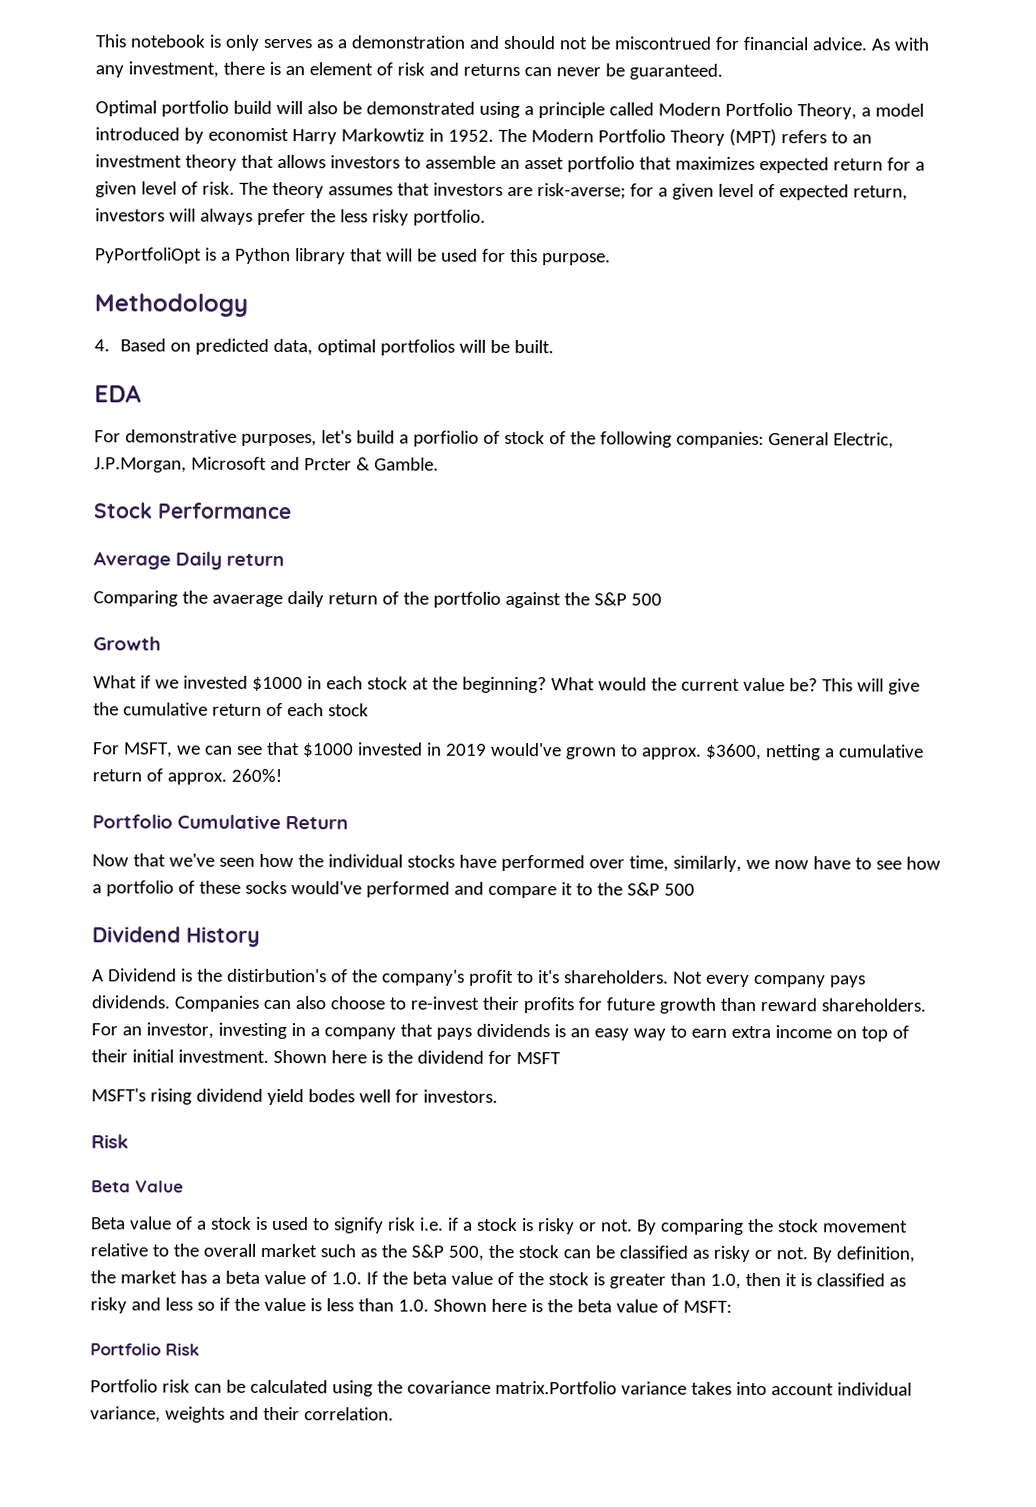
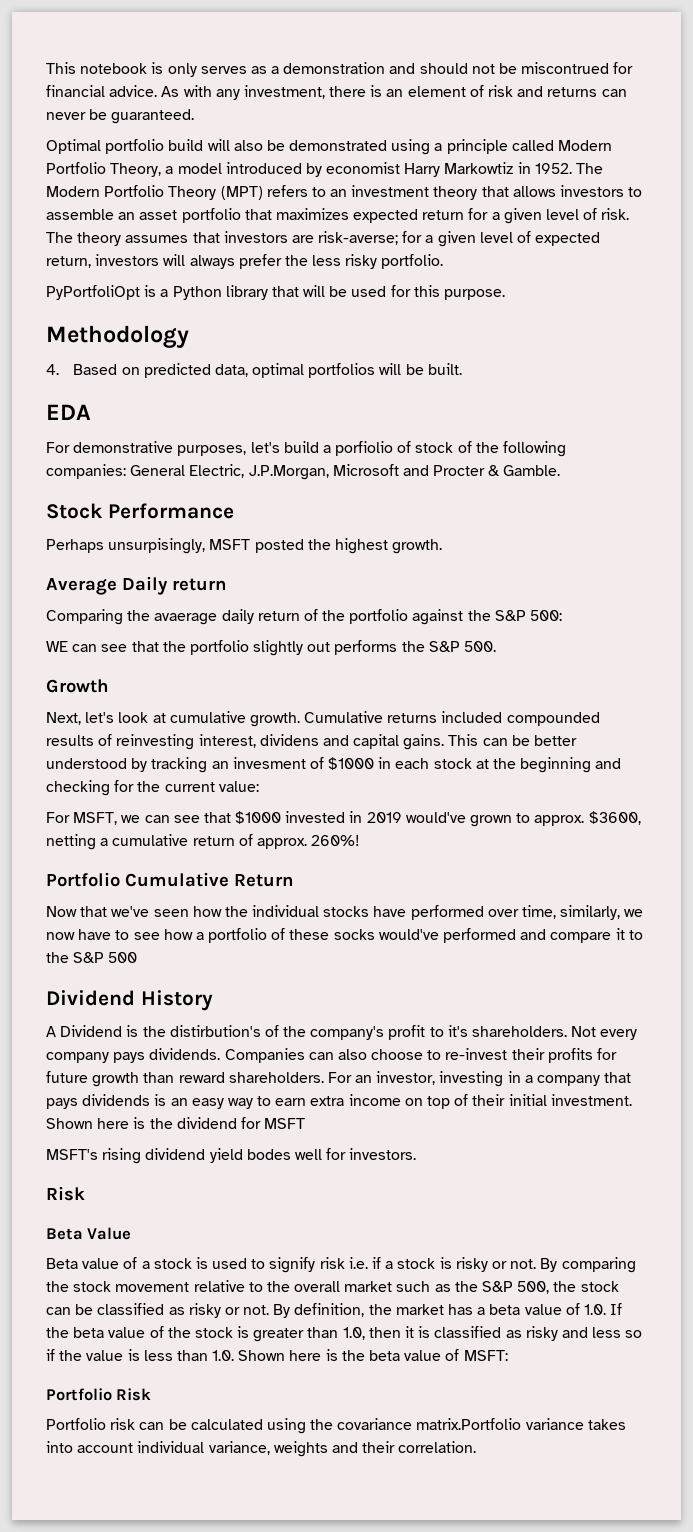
[303,458,352,471] Prcter -> [433,465,486,476] Procter
(292, 511) none -> [46,538,443,554] // Perhaps unsurpisingly, MSFT posted the highest growth.
[630,593,662,606] [93,636,161,651] [93,675,248,689] 500 // Growth // What if we invested -> [530,610,563,621] [46,640,497,656] [46,679,109,693] [46,711,600,727] [46,734,578,750] [46,757,324,773] 500: // WE can see that the portfolio slightly out performs the S&P 500. // Growth // Next, let's look at cumulative growth. Cumulative returns included compounded results of reinvesting interest, dividens and capital gains. This can be better understood by tracking an invesment of
[461,676,920,695] [93,702,369,717] beginning? What would the current value be? This will give the cumulative return of each stock -> [520,757,622,773] [46,780,259,796] beginning and checking for the current value:

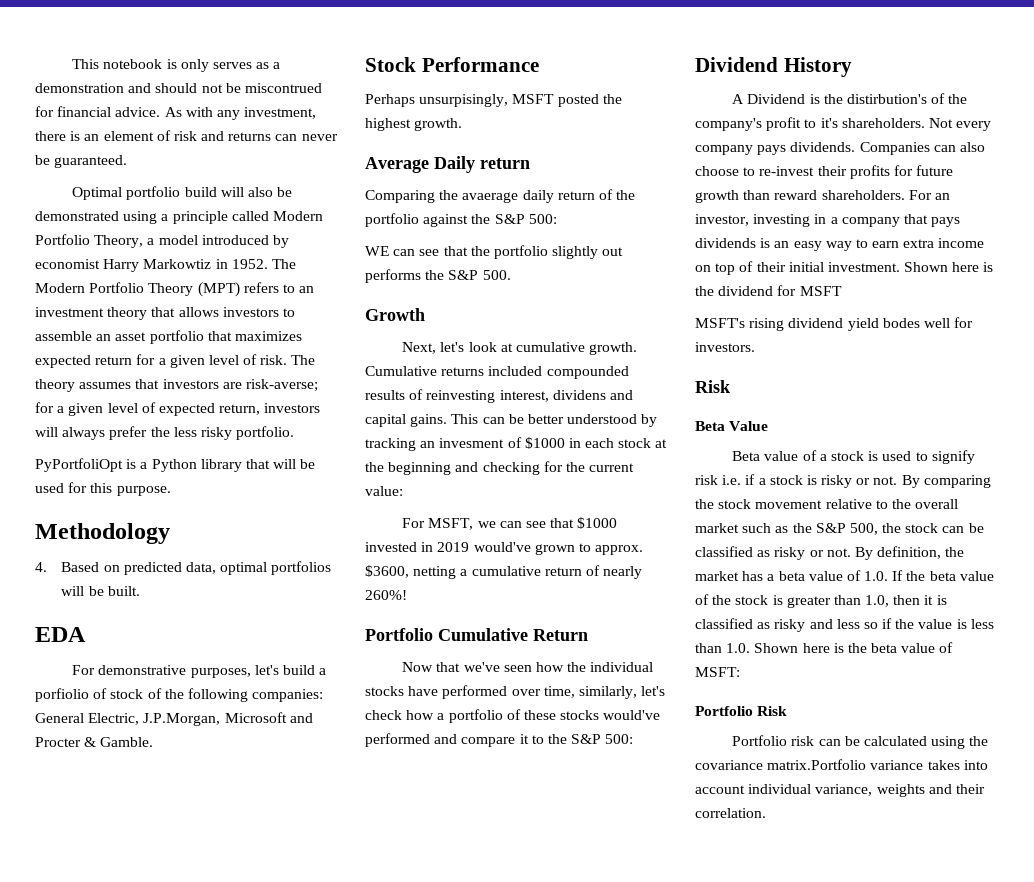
[256,838,307,849] approx. -> [603,566,643,579] nearly
[624,909,644,917] [46,929,160,940] we now have to see -> [641,686,666,696] [365,710,402,720] let's check
[333,929,375,940] socks -> [560,710,600,720] stocks
[108,952,138,963] 500 -> [605,734,634,744] 500:

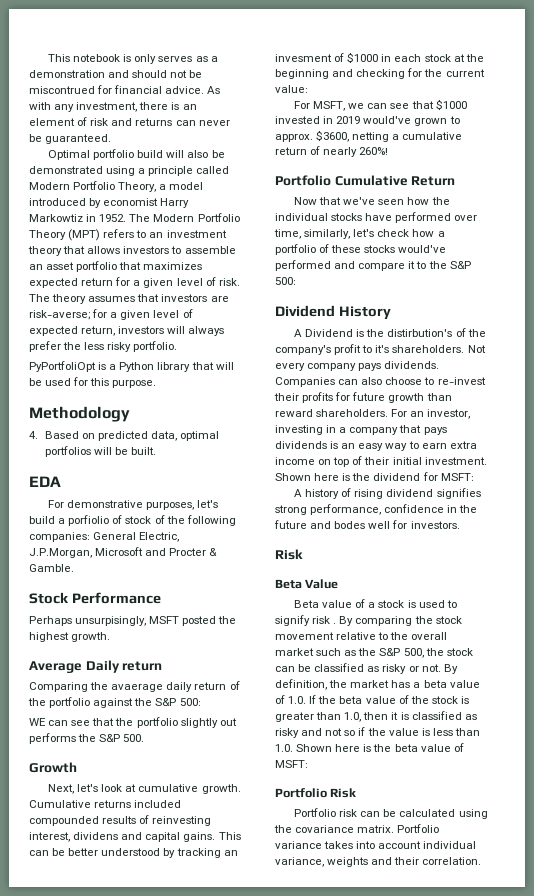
[799,286,842,296] [695,318,879,331] MSFT // MSFT's rising dividend yield -> [440,473,474,481] [294,488,481,499] [275,504,478,515] [274,520,332,529] MSFT: // A history of rising dividend signifies strong performance, confidence in the future and
[722,474,898,488] i.e. if a stock is risky or not. -> [333,622,337,624] .
[836,619,860,629] less -> [325,728,343,736] not
[767,759,867,770] matrix.Portfolio -> [357,824,440,833] matrix. Portfolio

